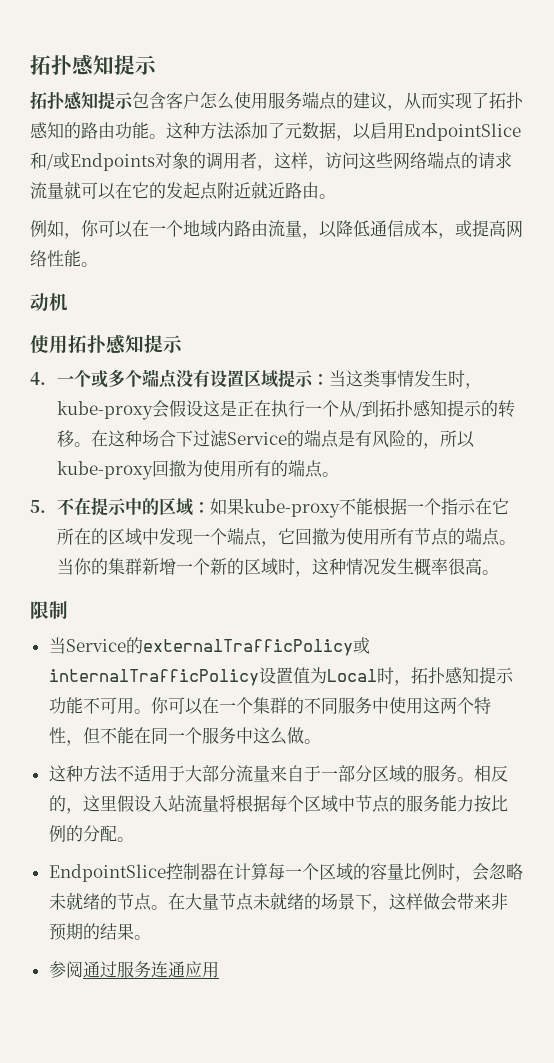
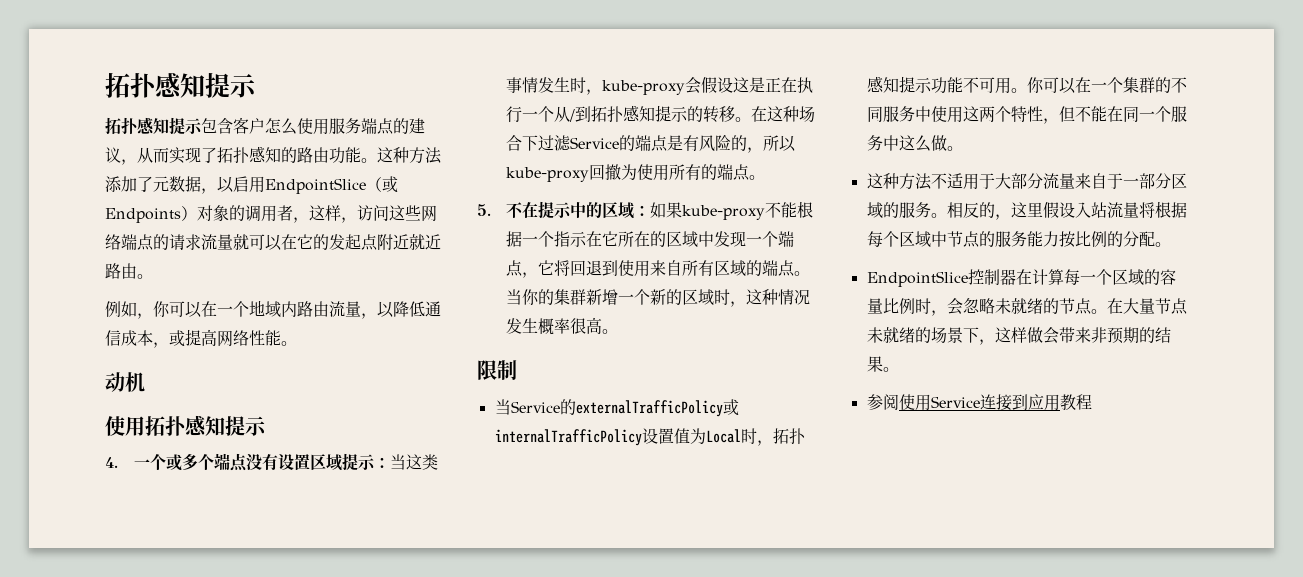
[30,152,155,171] 和/或Endpoints -> [366,176,398,193] [105,206,197,223] （或Endpoints）
[295,528,450,546] 回撤为使用所有节点 -> [554,260,747,277] 将回退到使用来自所有区域
[82,961,219,978] 通过服务连通应用 -> [898,394,1092,411] 使用Service连接到应用教程

